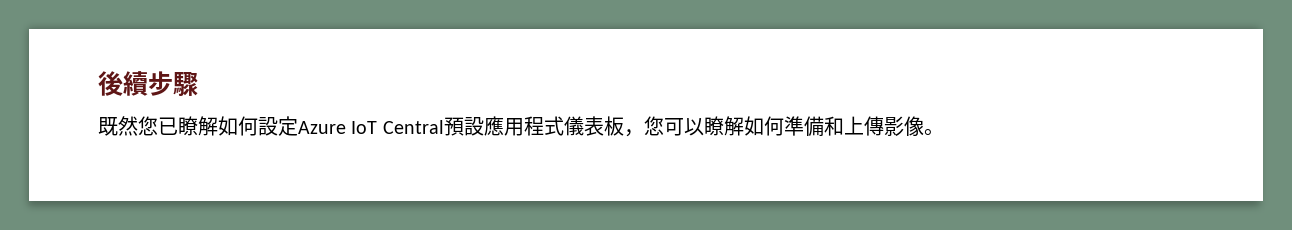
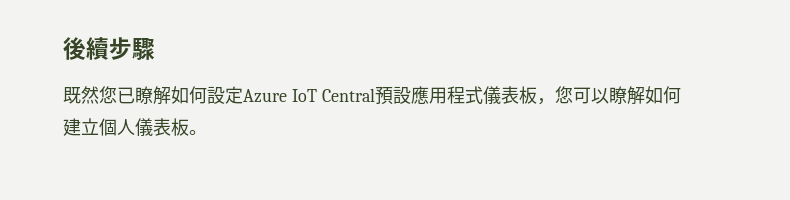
[783,116,924,137] 準備和上傳影像 -> [63,118,189,136] 建立個人儀表板

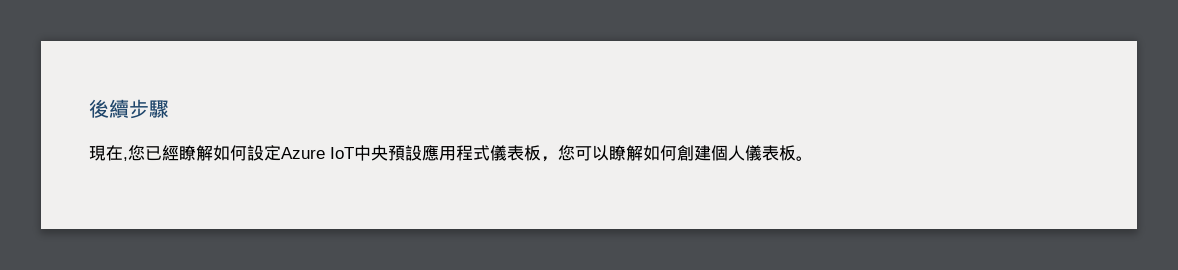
[63,86,135,104] 既然您已 -> [89,145,179,161] 現在,您已經
[321,88,375,102] Central -> [354,145,388,161] 中央
[63,118,99,136] 建立 -> [677,145,711,161] 創建

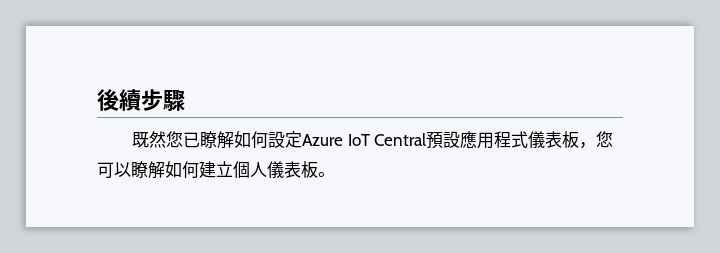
[89,145,179,161] 現在,您已經 -> [132,131,201,148] 既然您已
[354,145,388,161] 中央 -> [374,133,427,146] Central
[677,145,711,161] 創建 -> [199,161,233,178] 建立

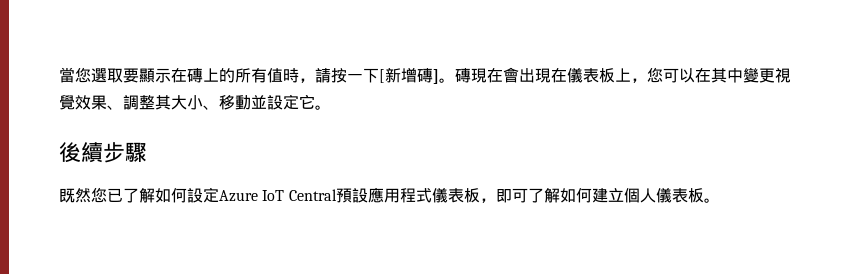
(97, 100) none -> [59,67,791,84] [59,94,331,110] 當您選取要顯示在磚上的所有值時，請按一下[新增磚]。磚現在會出現在儀表板上，您可以在其中變更視覺效果、調整其大小、移動並設定它。 //
[200,131,218,148] 瞭 -> [123,188,139,203] 了
[596,131,614,148] [97,161,148,178] 您可以瞭 -> [495,188,544,203] 即可了

